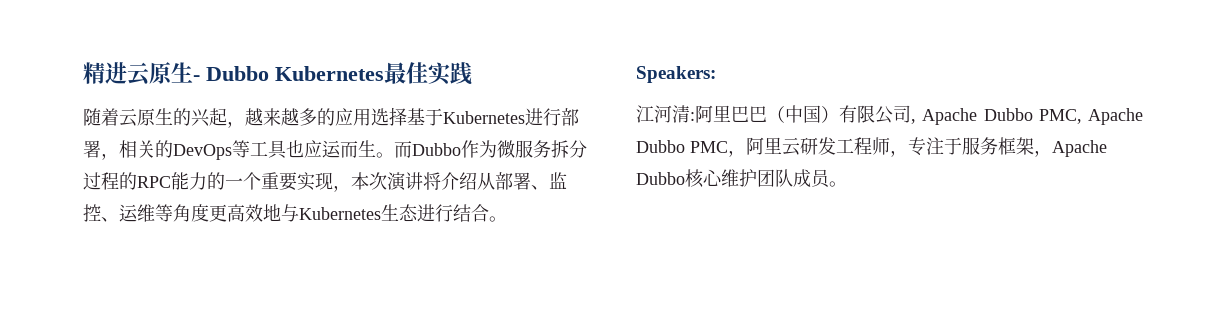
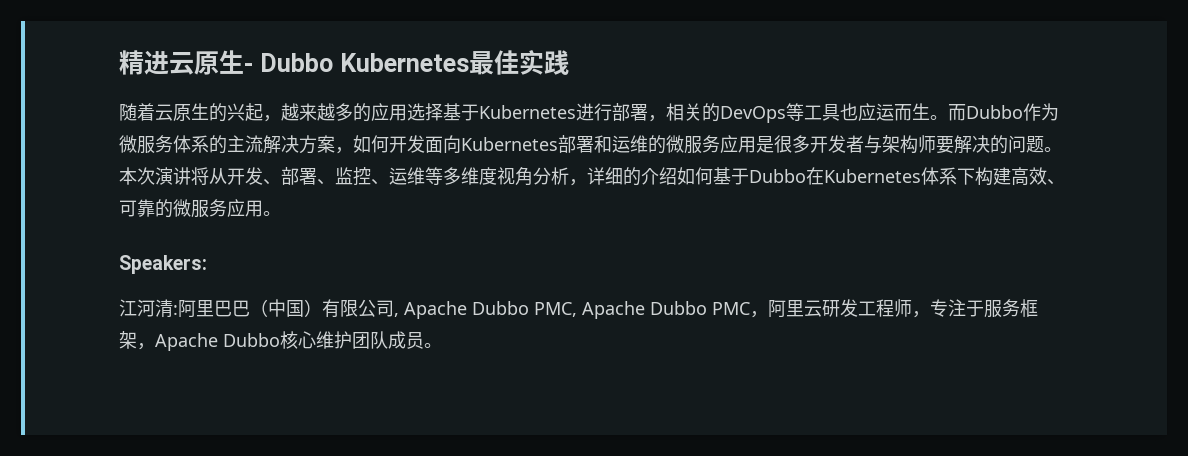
[551,140,587,158] [83,172,351,192] 拆分过程的RPC能力的一个重要实现， -> [173,135,1062,154] 体系的主流解决方案，如何开发面向Kubernetes部署和运维的微服务应用是很多开发者与架构师要解决的问题。
[441,172,495,190] 介绍从 -> [209,167,281,185] 从开发、
[173,204,489,222] 角度更高效地与Kubernetes生态进行结合 -> [443,167,1065,186] [119,199,263,218] 多维度视角分析，详细的介绍如何基于Dubbo在Kubernetes体系下构建高效、可靠的微服务应用

